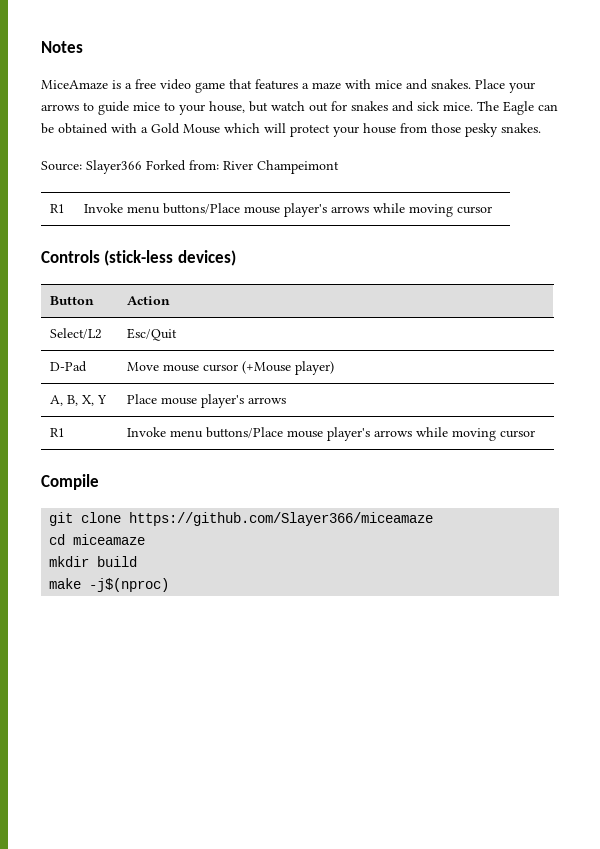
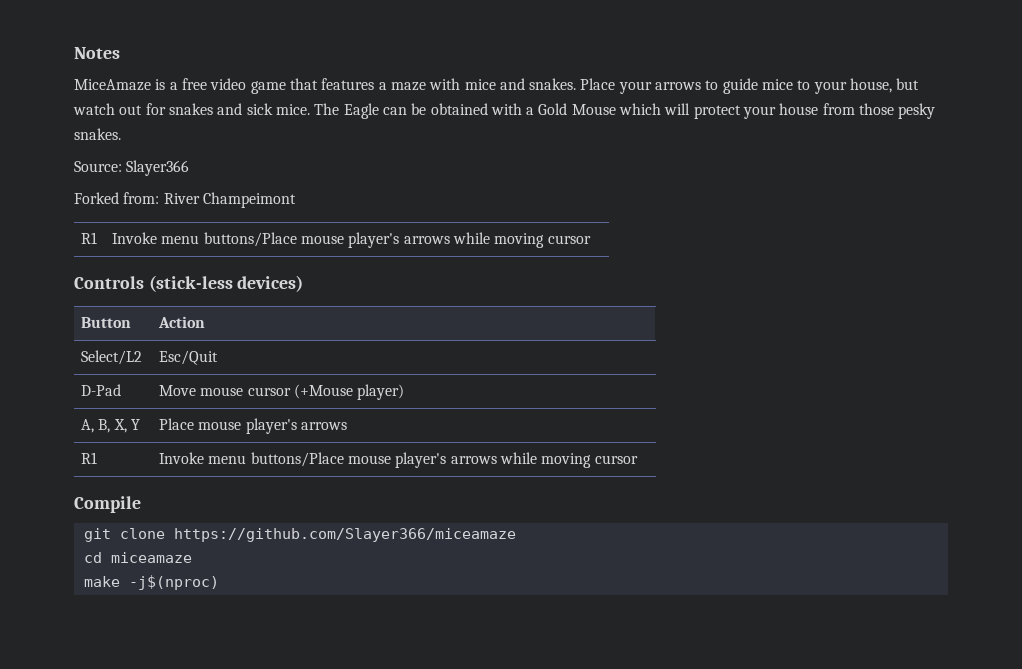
(142, 167) none -> (190, 168) //
[49,556,138,567] // mkdir build -> (192, 557) none

